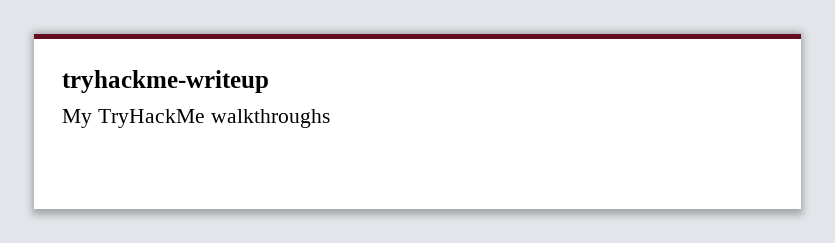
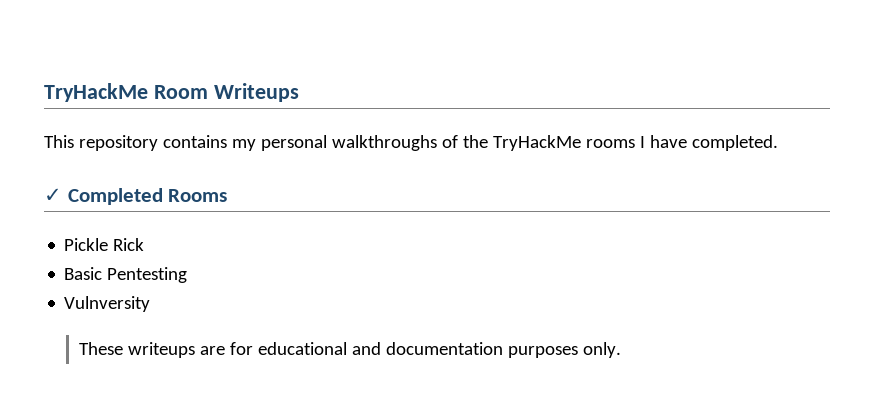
[62,70,269,93] [62,109,330,128] tryhackme-writeup // My TryHackMe walkthroughs -> [44,83,299,102] [44,135,778,151] [44,188,228,205] [64,238,145,251] [64,267,188,283] [64,296,151,312] [79,342,621,358] TryHackMe Room Writeups // This repository contains my personal walkthroughs of the TryHackMe rooms I have completed. // ✓ Completed Rooms // Pickle Rick // Basic Pentesting // Vulnversity // These writeups are for educational and documentation purposes only.

